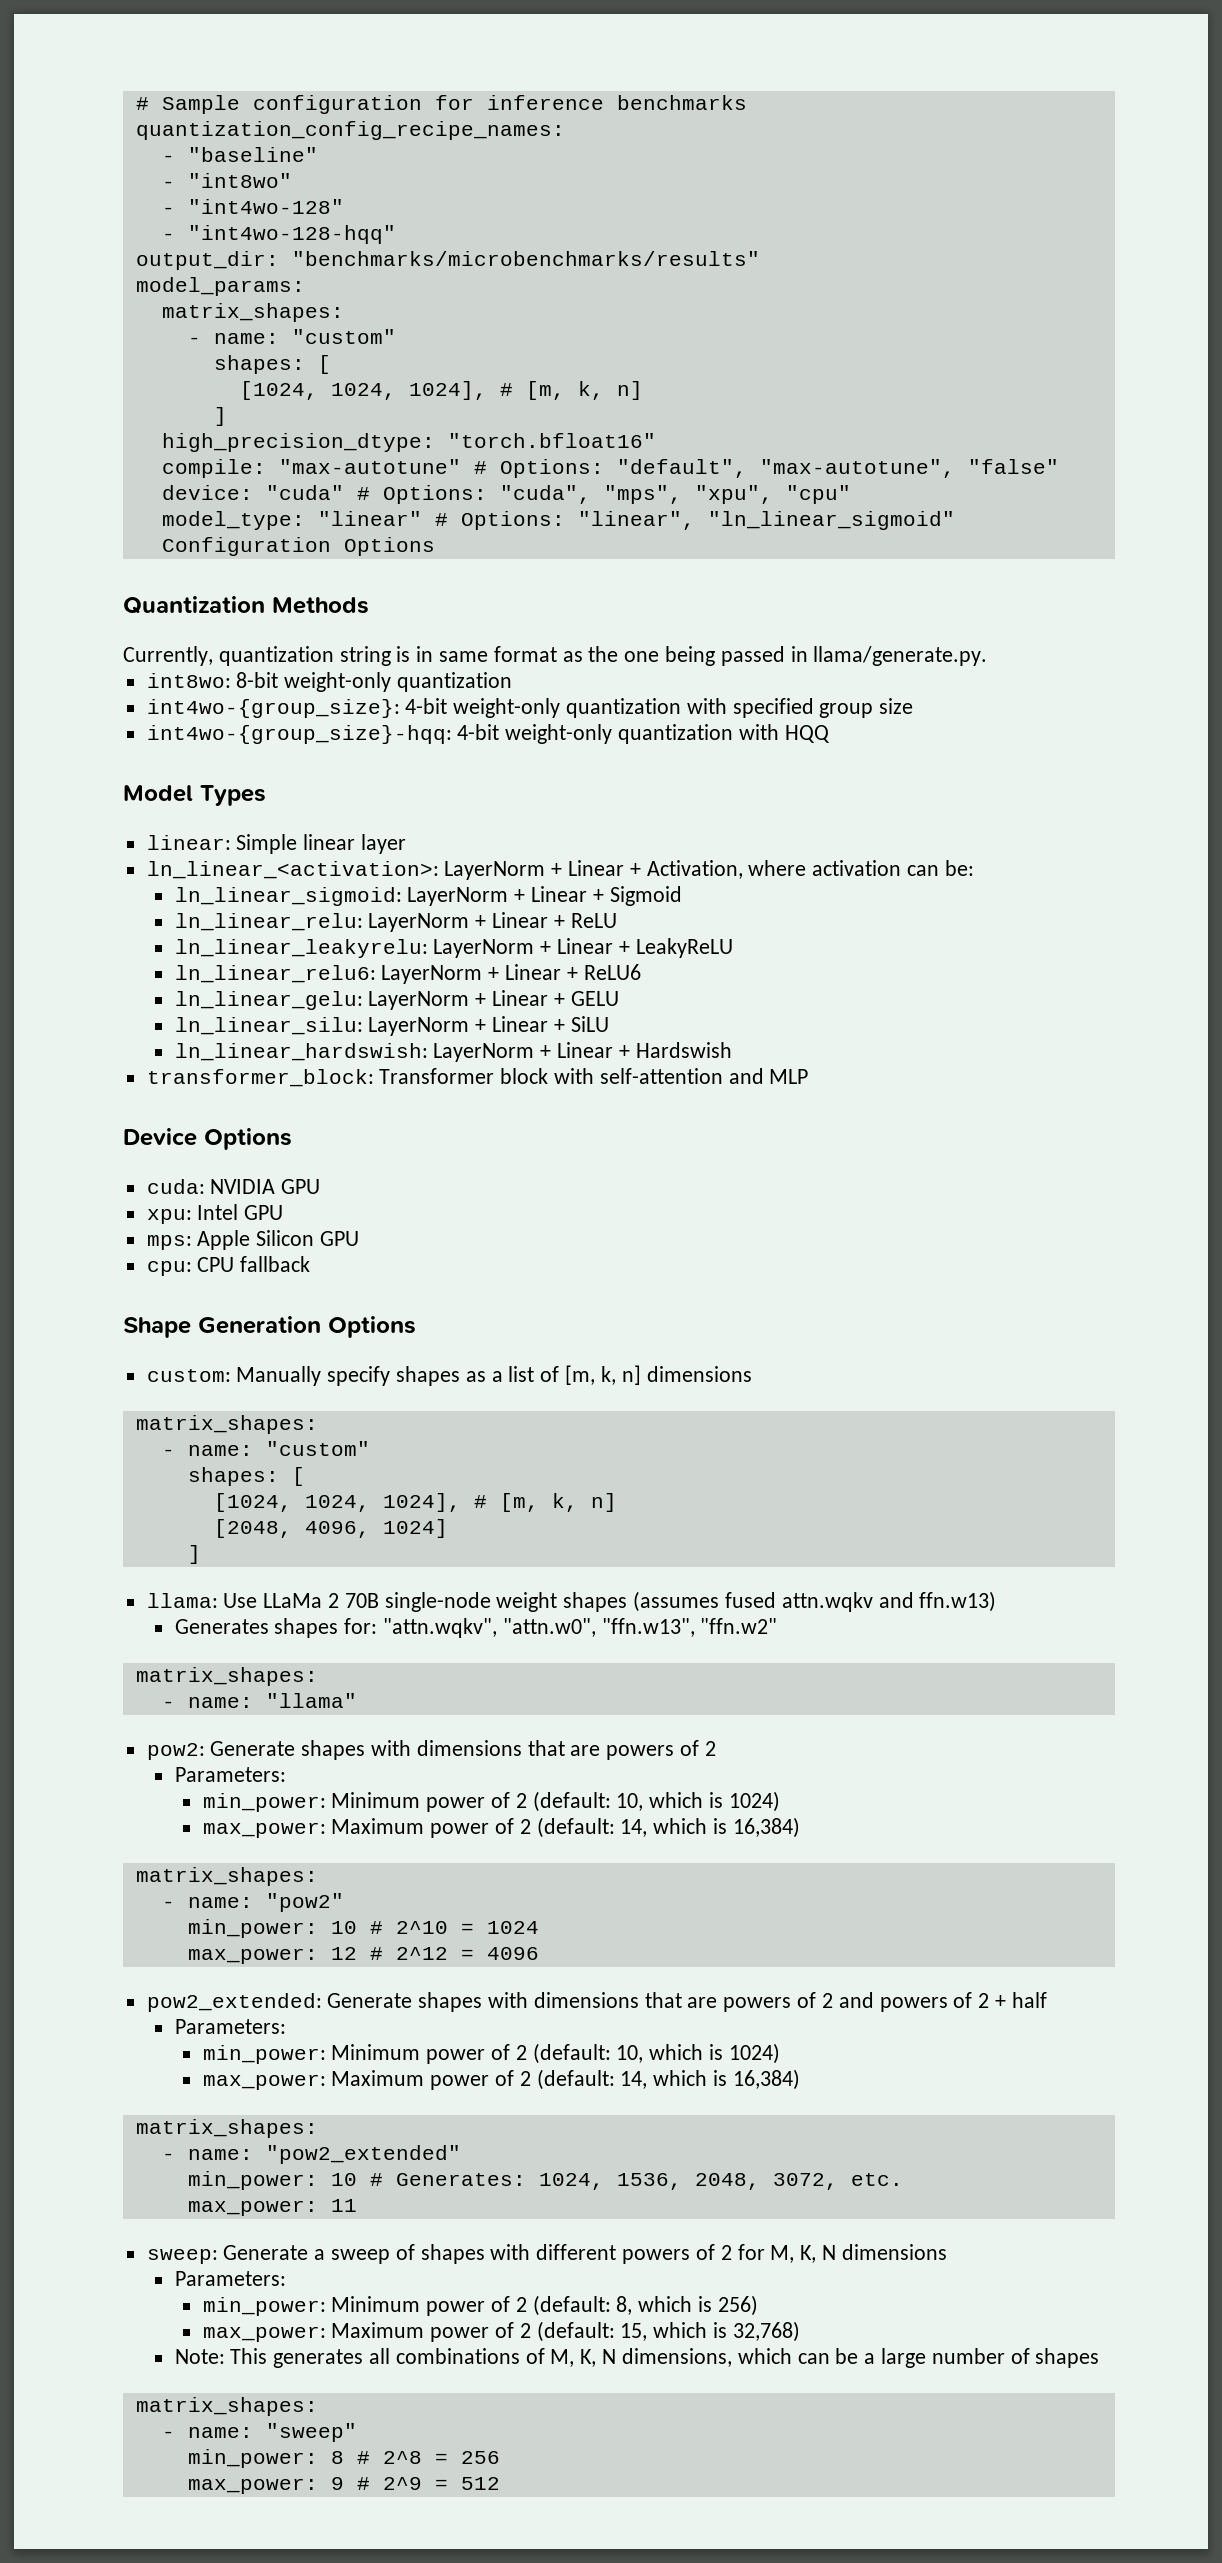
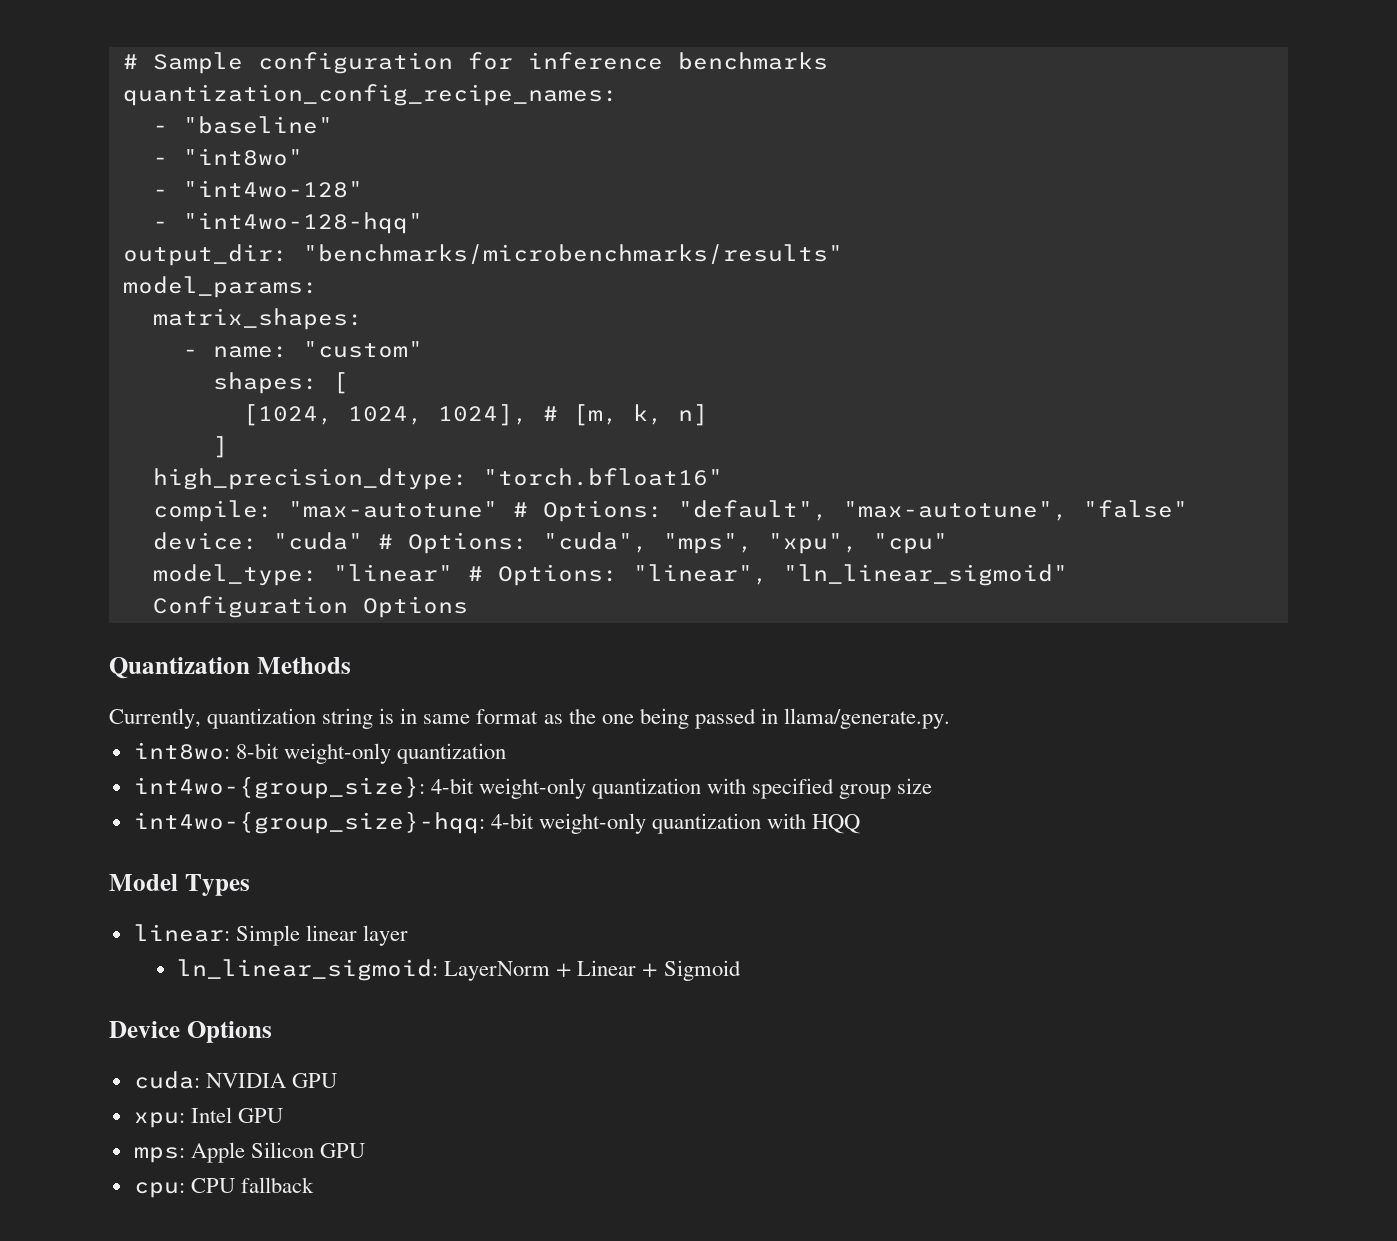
[146,860,974,880] // ln_linear_<activation>: LayerNorm + Linear + Activation, where activation can be: -> (408, 935) none
[174,912,617,932] [174,938,733,958] [174,964,641,984] [174,990,619,1010] [174,1016,609,1036] [174,1042,732,1062] [146,1068,809,1087] // ln_linear_relu: LayerNorm + Linear + ReLU // ln_linear_leakyrelu: LayerNorm + Linear + LeakyReLU // ln_linear_relu6: LayerNorm + Linear + ReLU6 // ln_linear_gelu: LayerNorm + Linear + GELU // ln_linear_silu: LayerNorm + Linear + SiLU // ln_linear_hardswish: LayerNorm + Linear + Hardswish // transformer_block: Transformer block with self-attention and MLP -> (741, 970) none
[123,1316,416,1338] [146,1365,752,1386] [135,1415,318,1434] [161,1441,370,1456] [187,1467,305,1486] [213,1493,617,1512] [213,1519,448,1538] [187,1545,201,1564] [146,1591,997,1612] [174,1618,778,1638] [135,1667,318,1686] [161,1693,357,1708] [146,1740,716,1760] [174,1767,286,1782] [202,1791,780,1812] [202,1817,800,1838] [135,1867,318,1886] [161,1893,344,1912] [187,1919,539,1938] [187,1947,539,1964] [146,1992,1047,2012] [174,2019,286,2034] [202,2043,780,2064] [202,2069,800,2090] [135,2119,318,2138] [161,2145,461,2164] [187,2171,903,2190] [187,2199,357,2216] [146,2244,947,2264] [174,2271,286,2286] [202,2295,758,2316] [202,2321,800,2342] [174,2348,1100,2368] [135,2397,318,2416] [161,2423,357,2442] [187,2449,500,2468] [187,2477,500,2494] // Shape Generation Options // custom: Manually specify shapes as a list of [m, k, n] dimensions // matrix_shapes: // - name: "custom" // shapes: [ // [1024, 1024, 1024], # [m, k, n] // [2048, 4096, 1024] // ] // llama: Use LLaMa 2 70B single-node weight shapes (assumes fused attn.wqkv and ffn.w13) // Generates shapes for: "attn.wqkv", "attn.w0", "ffn.w13", "ffn.w2" // matrix_shapes: // - name: "llama" // pow2: Generate shapes with dimensions that are powers of 2 // Parameters: // min_power: Minimum power of 2 (default: 10, which is 1024) // max_power: Maximum power of 2 (default: 14, which is 16,384) // matrix_shapes: // - name: "pow2" // min_power: 10 # 2^10 = 1024 // max_power: 12 # 2^12 = 4096 // pow2_extended: Generate shapes with dimensions that are powers of 2 and powers of 2 + half // Parameters: // min_power: Minimum power of 2 (default: 10, which is 1024) // max_power: Maximum power of 2 (default: 14, which is 16,384) // matrix_shapes: // - name: "pow2_extended" // min_power: 10 # Generates: 1024, 1536, 2048, 3072, etc. // max_power: 11 // sweep: Generate a sweep of shapes with different powers of 2 for M, K, N dimensions // Parameters: // min_power: Minimum power of 2 (default: 8, which is 256) // max_power: Maximum power of 2 (default: 15, which is 32,768) // Note: This generates all combinations of M, K, N dimensions, which can be a large number of shapes // matrix_shapes: // - name: "sweep" // min_power: 8 # 2^8 = 256 // max_power: 9 # 2^9 = 512 -> (314, 1185) none

